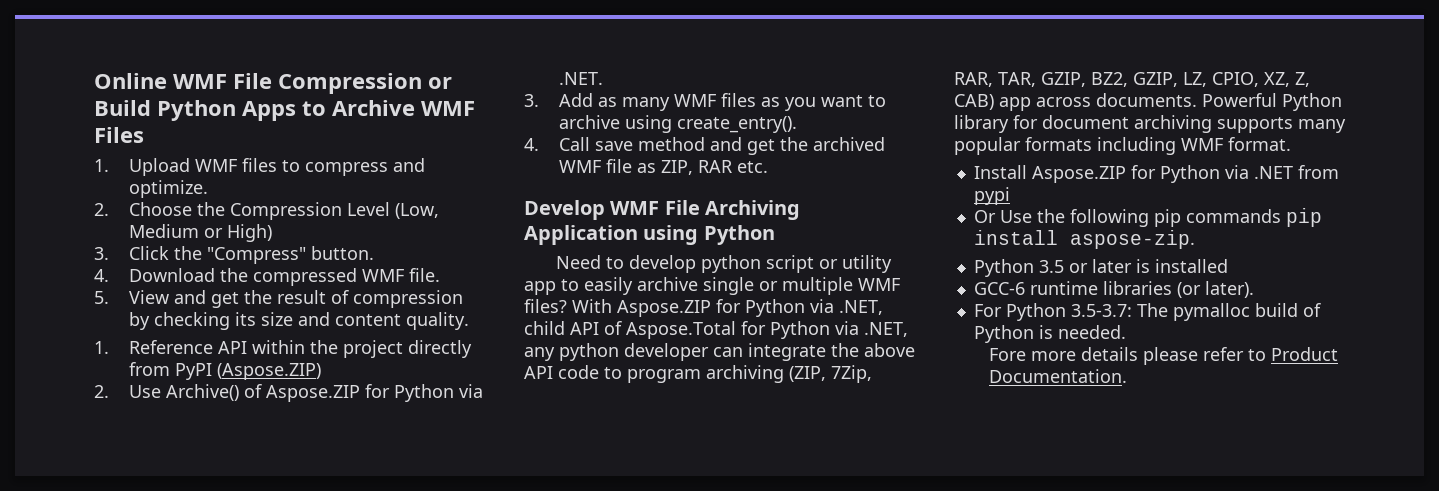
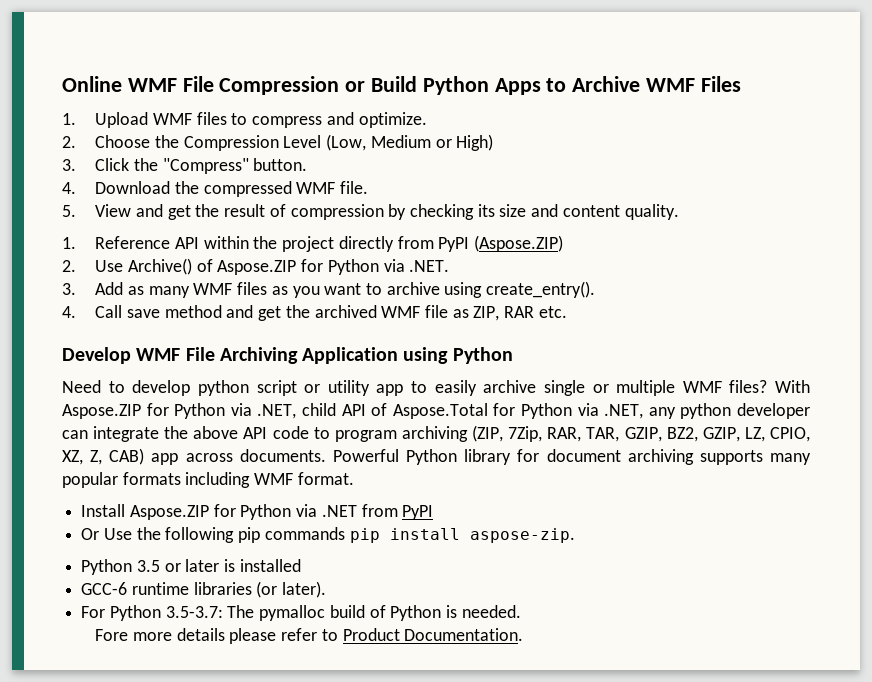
[973,187,1010,205] pypi -> [402,505,434,520] PyPI

